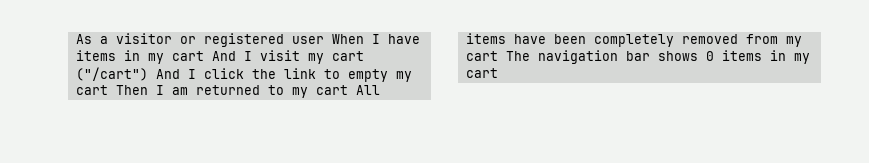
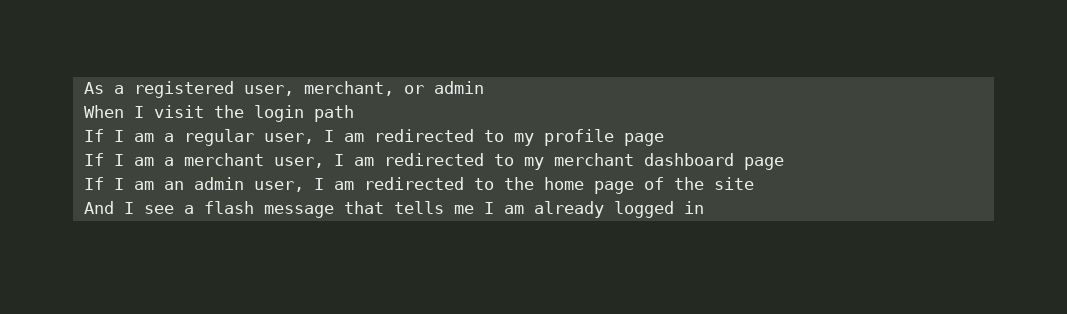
[116,33,421,47] [76,50,365,64] [76,67,413,82] [76,85,381,98] [466,33,803,47] [466,50,811,64] [466,68,499,78] visitor or registered user When I have items in my cart And I visit my cart ("/cart") And I click the link to empty my cart Then I am returned to my cart All items have been completely removed from my cart The navigation bar shows 0 items in my cart -> [134,81,485,98] [84,105,355,122] [84,129,665,146] [84,153,785,170] [84,177,755,194] [84,201,705,218] registered user, merchant, or admin // When I visit the login path // If I am a regular user, I am redirected to my profile page // If I am a merchant user, I am redirected to my merchant dashboard page // If I am an admin user, I am redirected to the home page of the site // And I see a flash message that tells me I am already logged in

